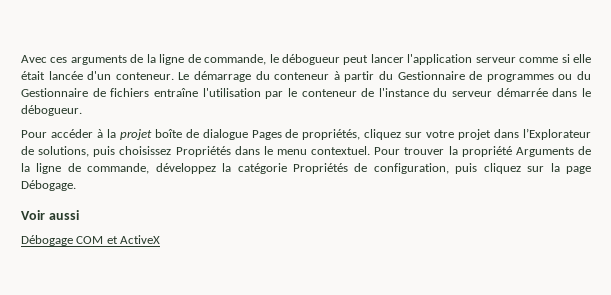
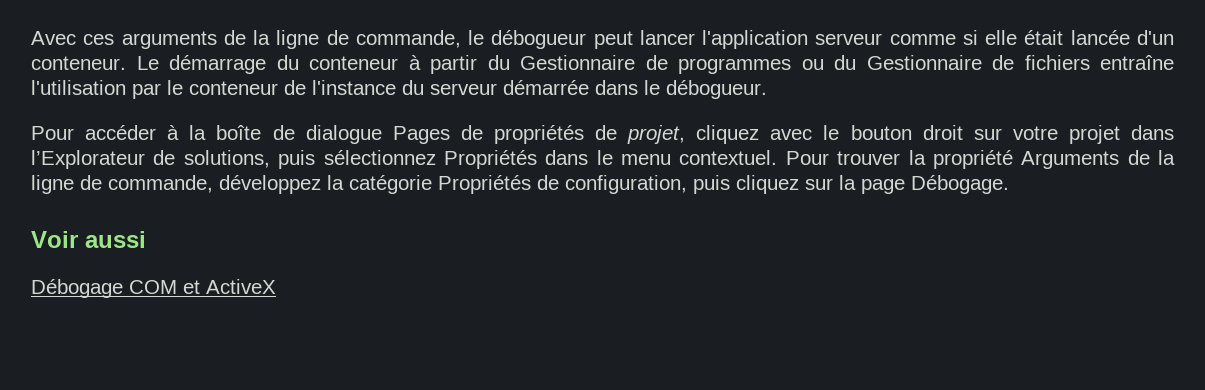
[119,129,152,140] projet -> (207, 132) none
[302,129,402,140] propriétés, cliquez -> [493,125,963,144] propriétés de projet, cliquez avec le bouton droit
[119,146,172,155] choisissez -> [323,150,436,165] sélectionnez

